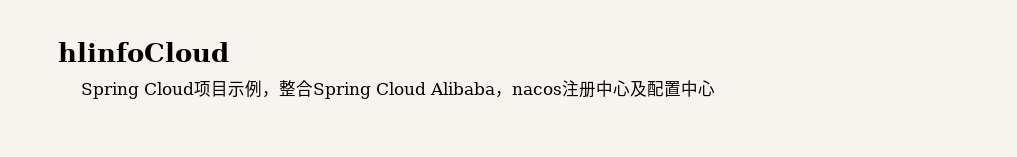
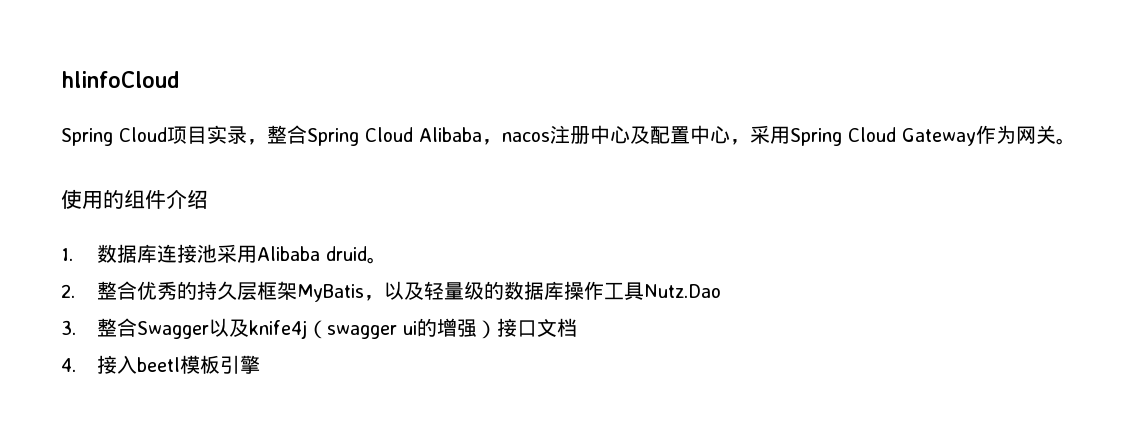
[228,80,263,98] 示例 -> [207,125,247,144] 实录
(716, 88) none -> [730,125,1076,146] [61,189,208,209] [61,244,388,264] [61,281,722,302] [61,318,578,339] [61,355,261,374] ，采用Spring Cloud Gateway作为网关。 // 使用的组件介绍 // 1.数据库连接池采用Alibaba druid。 // 2.整合优秀的持久层框架MyBatis，以及轻量级的数据库操作工具Nutz.Dao // 3.整合Swagger以及knife4j（swagger ui的增强）接口文档 // 4.接入beetl模板引擎

